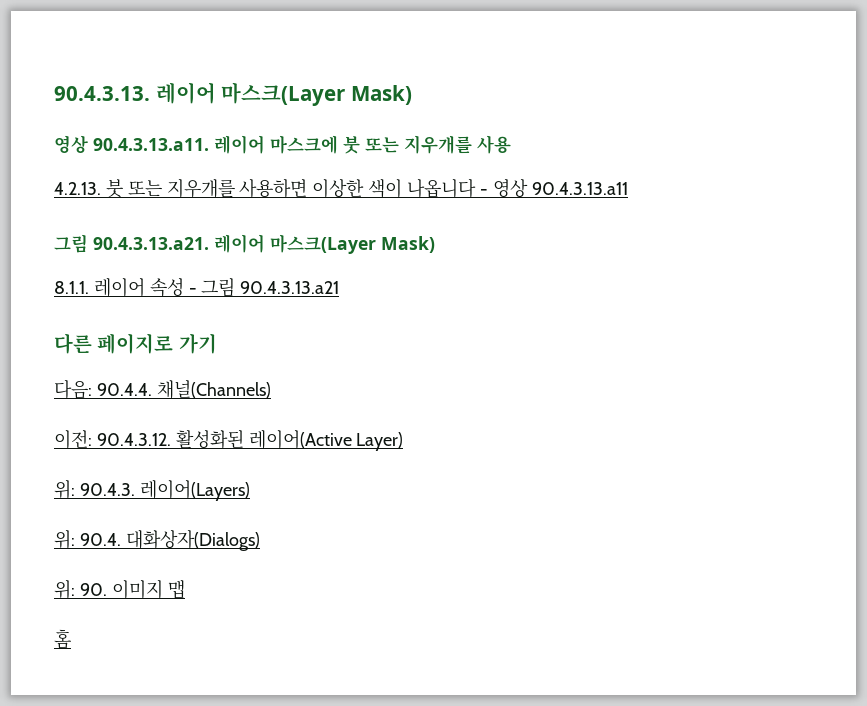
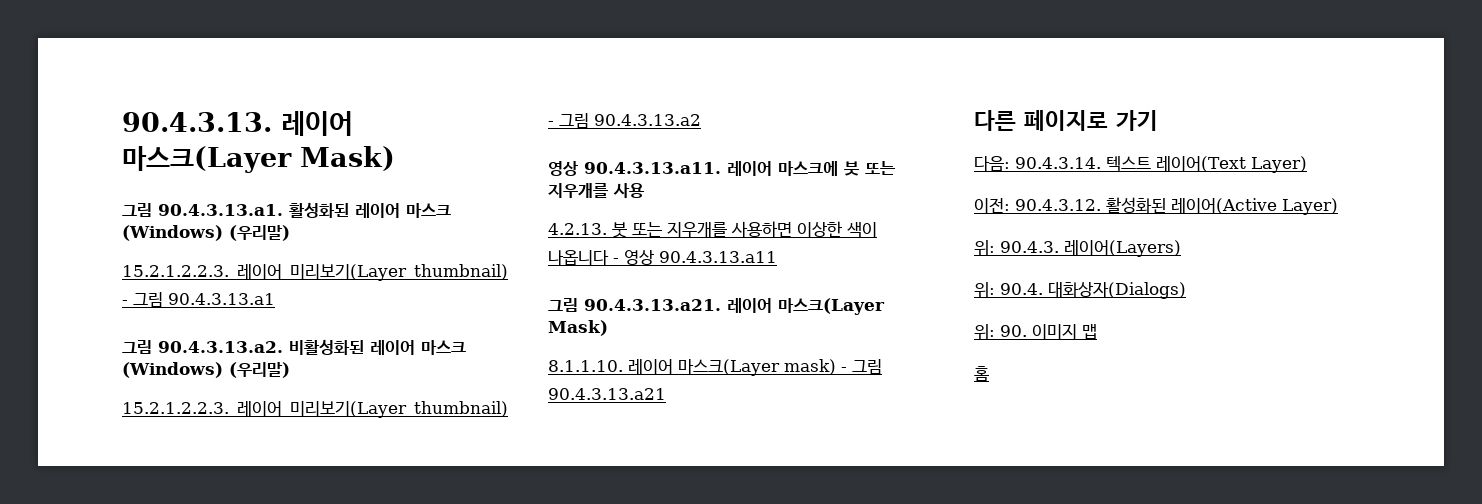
(412, 95) none -> [122,202,451,218] [122,225,290,241] [122,264,508,281] [122,292,275,307] [122,339,466,355] [122,362,290,378] [122,401,508,418] [548,113,701,128] // 그림 90.4.3.13.a1. 활성화된 레이어 마스크 (Windows) (우리말) // 15.2.1.2.2.3. 레이어 미리보기(Layer thumbnail) - 그림 90.4.3.13.a1 // 그림 90.4.3.13.a2. 비활성화된 레이어 마스크 (Windows) (우리말) // 15.2.1.2.2.3. 레이어 미리보기(Layer thumbnail) - 그림 90.4.3.13.a2
[54,278,184,297] 8.1.1. 레이어 속성 -> [548,359,836,376] 8.1.1.10. 레이어 마스크(Layer mask)
[96,380,271,399] 90.4.4. 채널(Channels) -> [1015,156,1307,173] 90.4.3.14. 텍스트 레이어(Text Layer)

